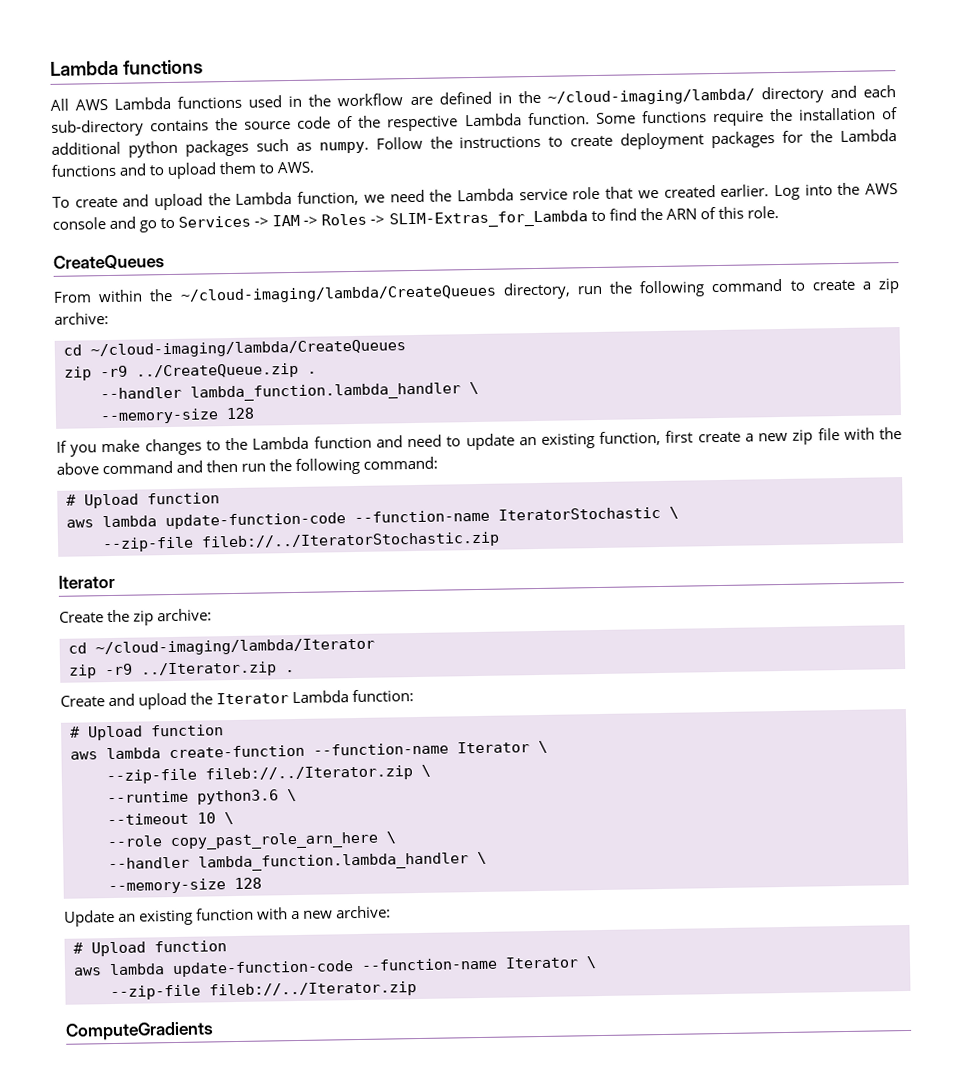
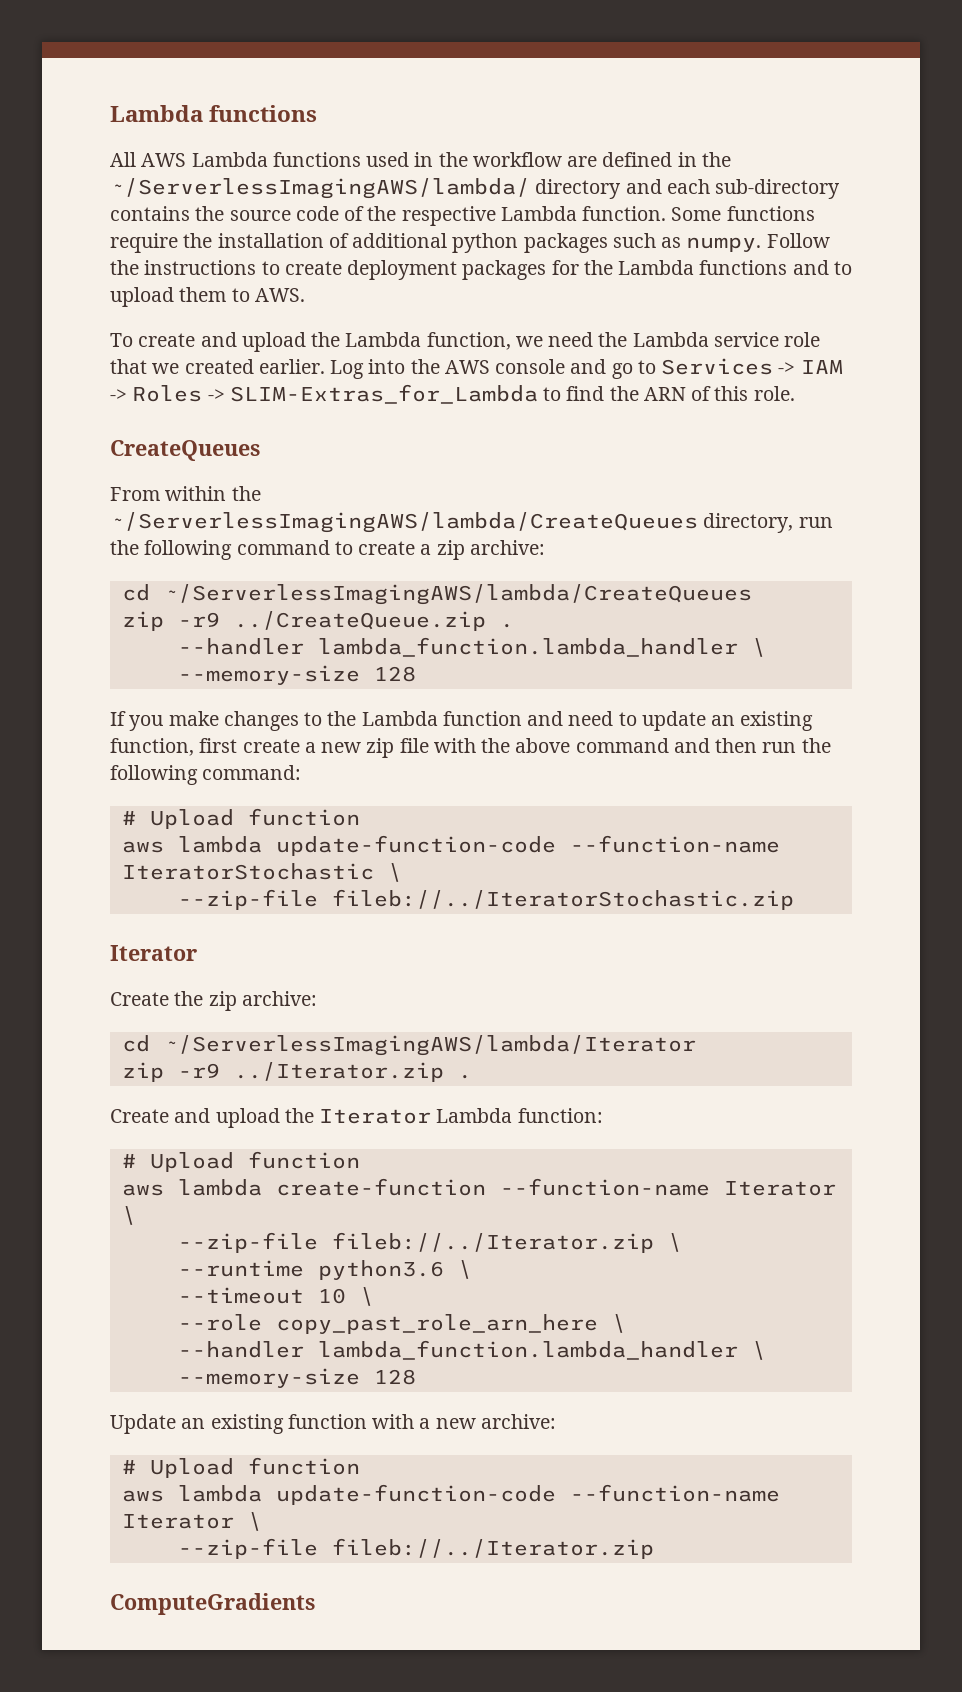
[546,88,755,106] ~/cloud-imaging/lambda/ -> [110,178,530,199] ~/ServerlessImagingAWS/lambda/
[179,284,497,304] ~/cloud-imaging/lambda/CreateQueues -> [110,512,698,533] ~/ServerlessImagingAWS/lambda/CreateQueues
[90,339,406,359] ~/cloud-imaging/lambda/CreateQueues -> [163,584,752,605] ~/ServerlessImagingAWS/lambda/CreateQueues
[95,637,375,657] ~/cloud-imaging/lambda/Iterator -> [163,1035,696,1056] ~/ServerlessImagingAWS/lambda/Iterator

